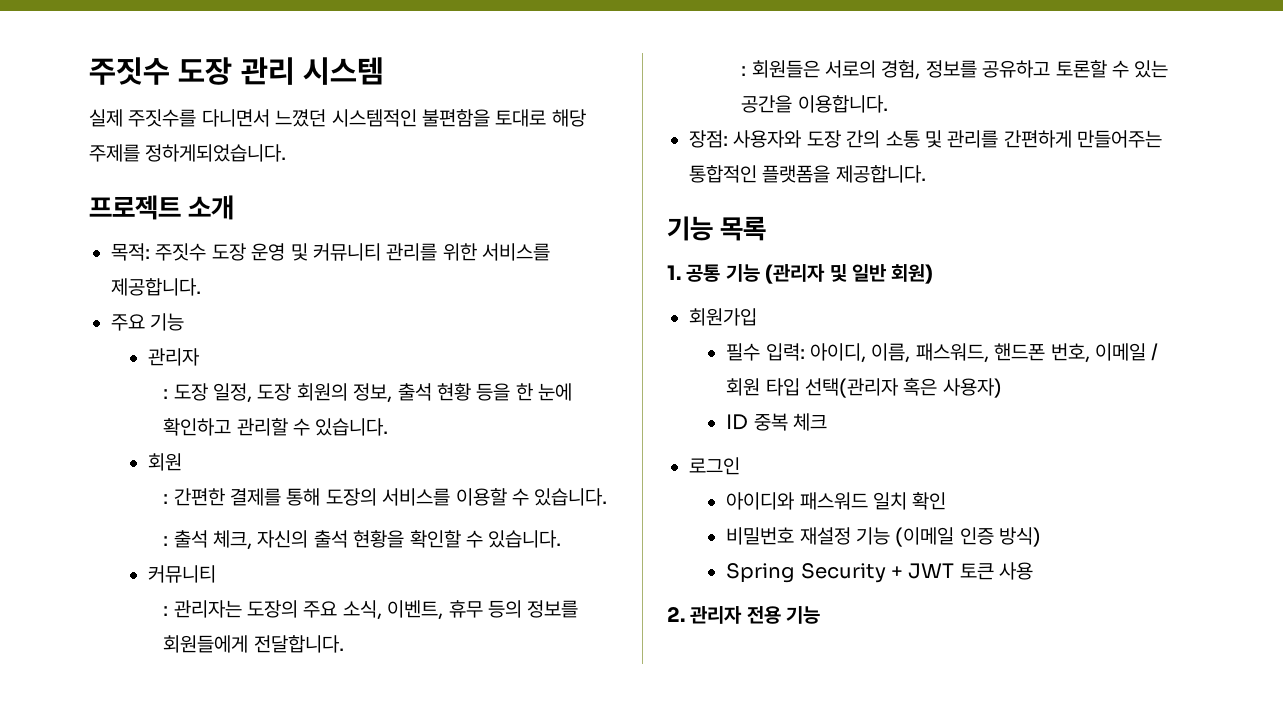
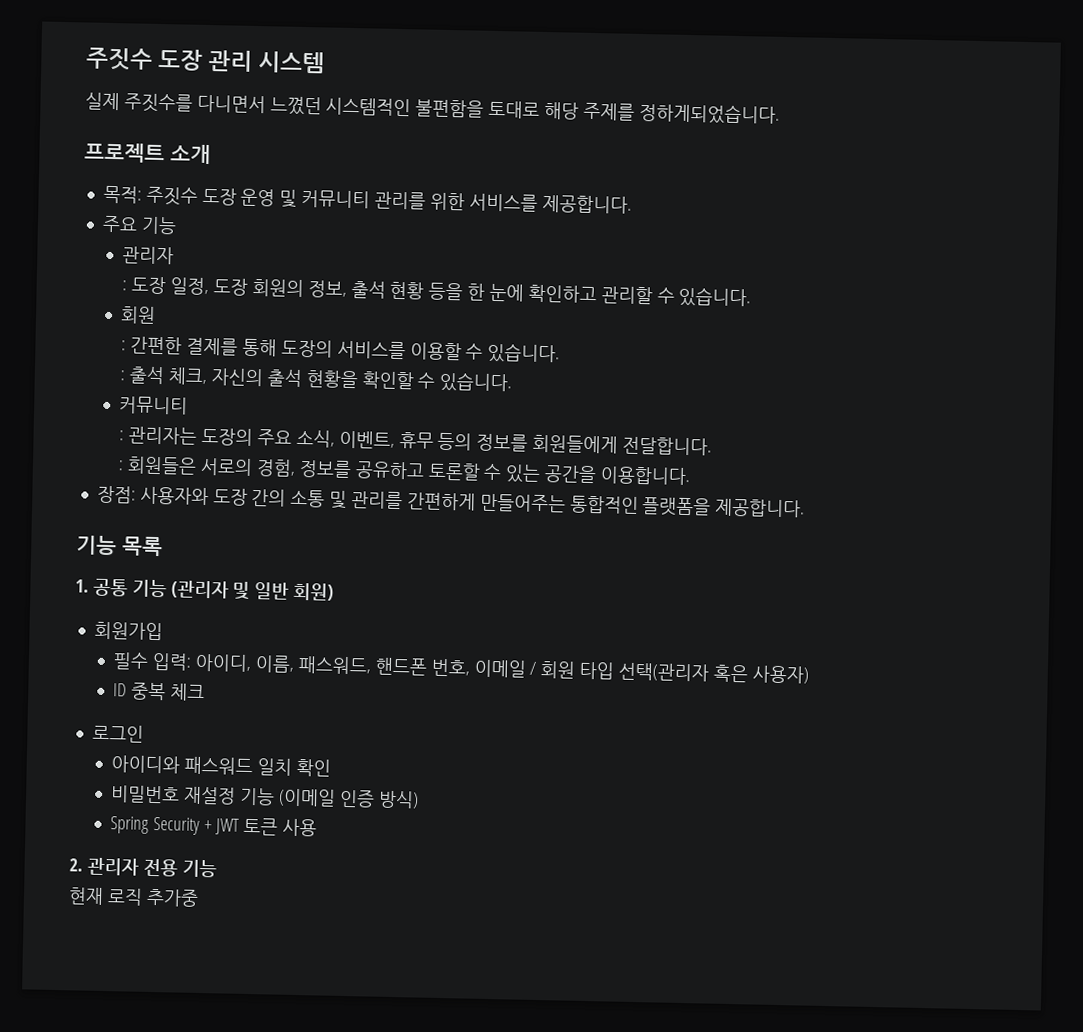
(821, 615) none -> [68,887,199,907] // 현재 로직 추가중

